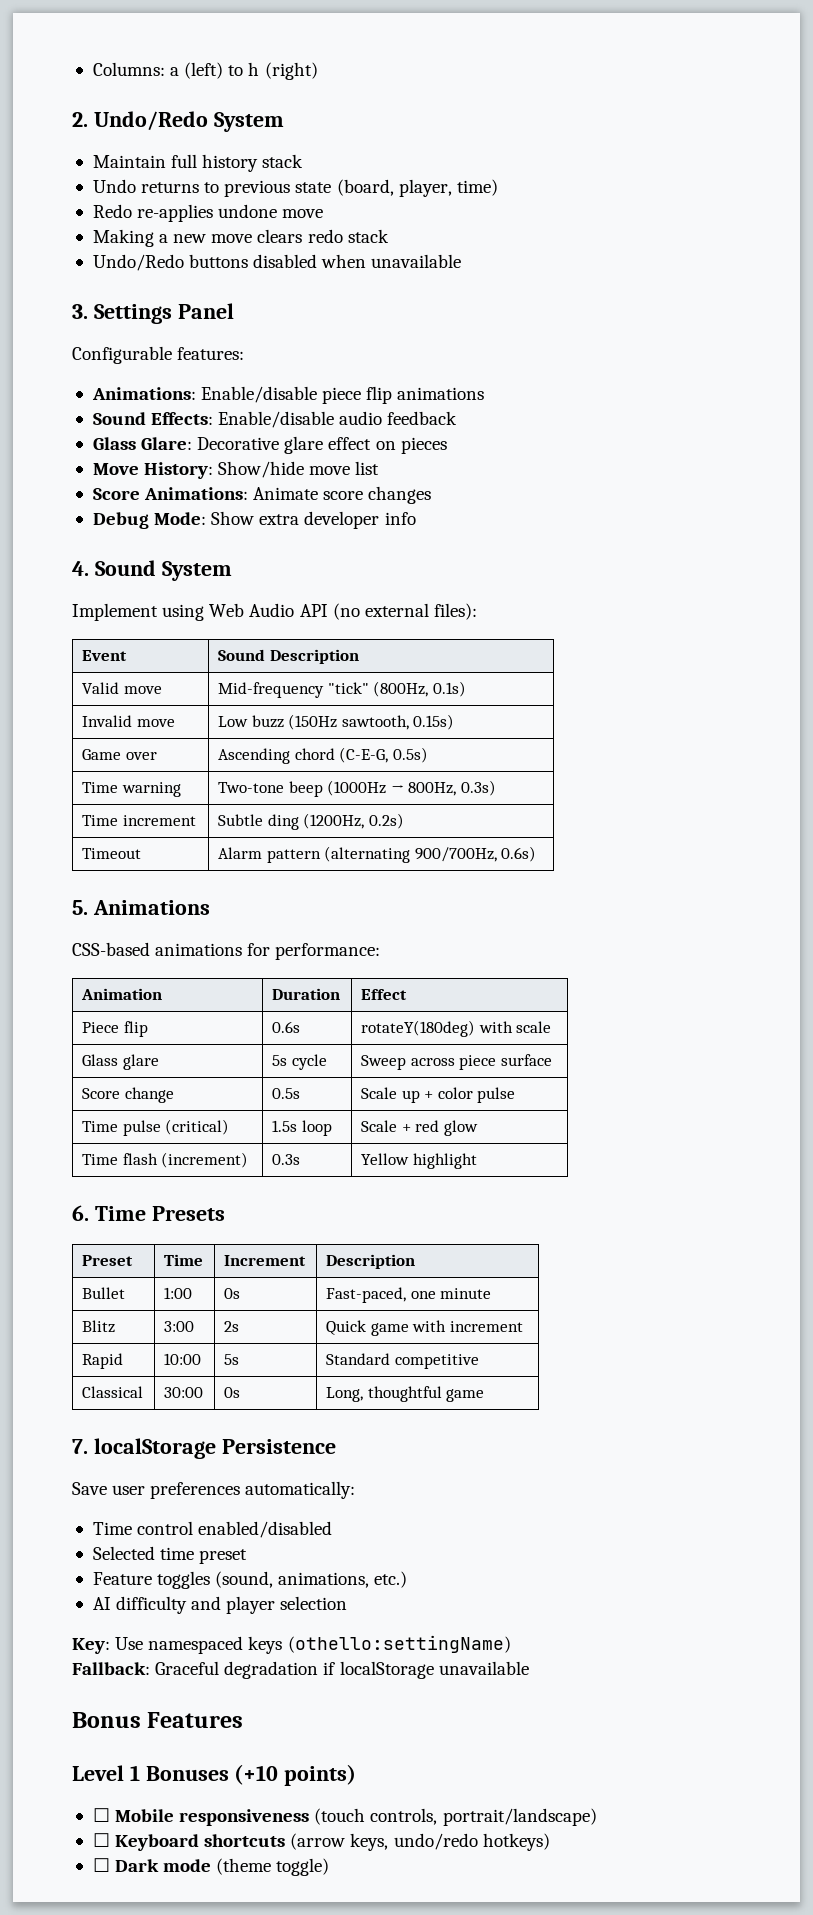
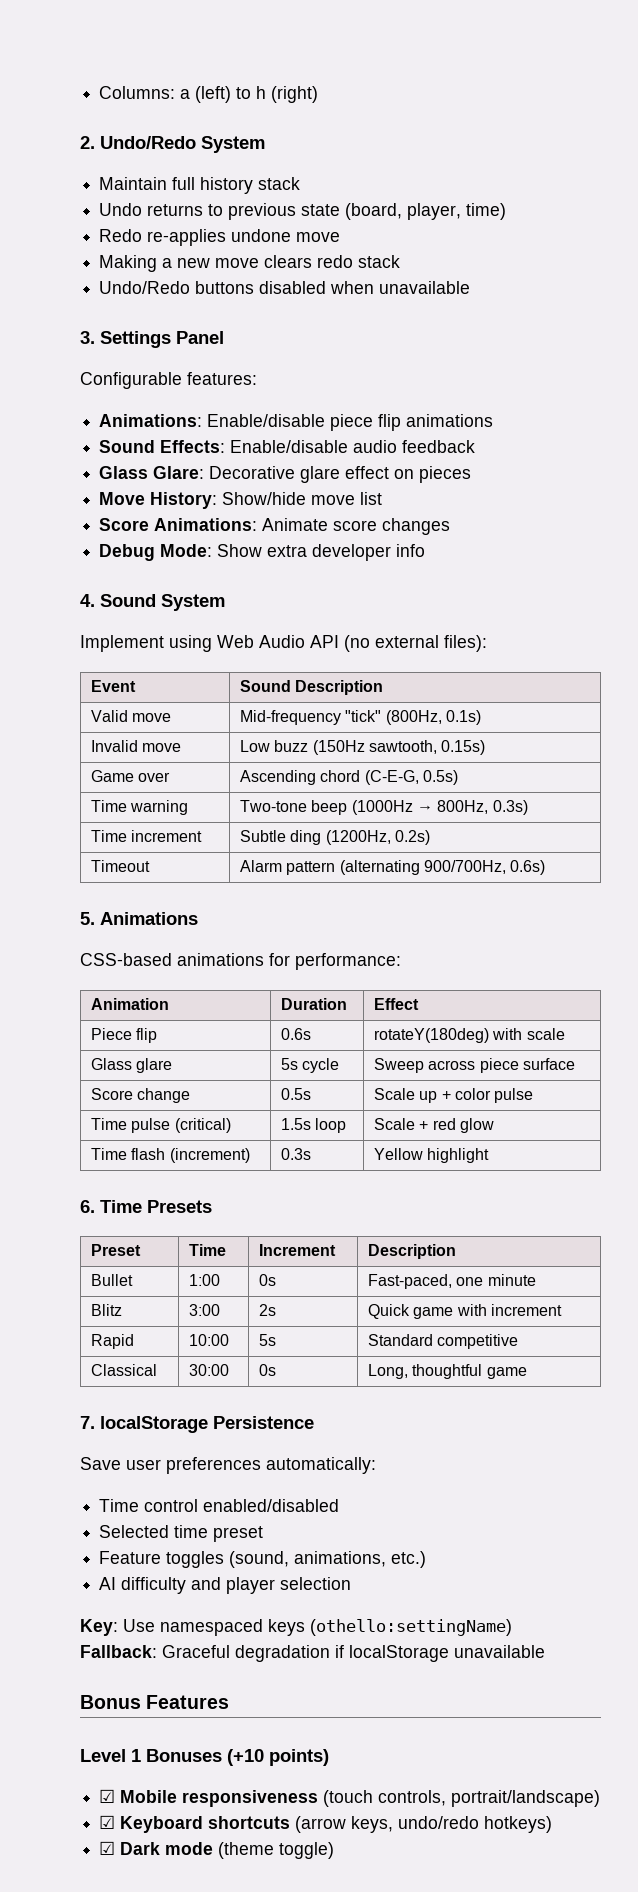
[92,1808,110,1822] ☐ -> [99,1789,116,1803] ☑
[92,1833,110,1847] ☐ -> [99,1815,116,1829] ☑
[92,1858,110,1872] ☐ -> [99,1841,116,1855] ☑

